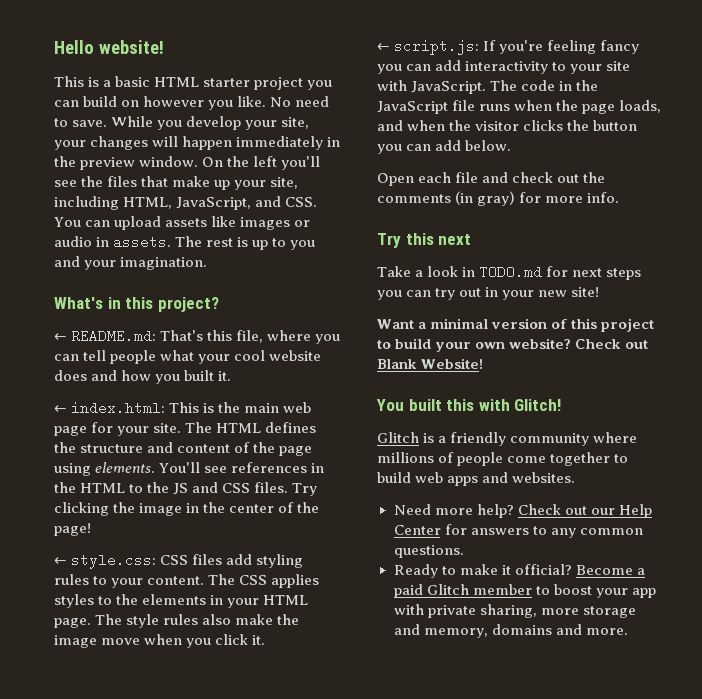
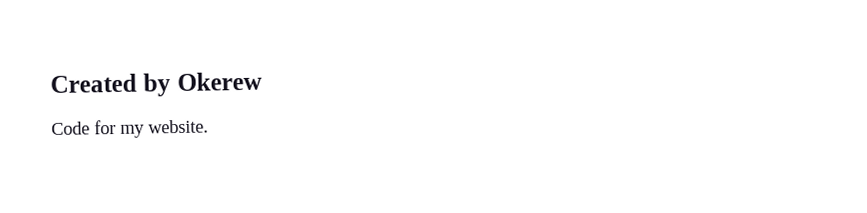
[54,40,164,54] [54,76,333,90] [54,96,330,110] [54,116,310,130] [54,136,341,150] [54,156,321,170] [54,176,299,190] [54,196,318,210] [54,216,311,230] [54,235,316,250] [54,256,208,270] [54,297,219,312] [54,329,341,344] [54,350,322,364] [54,370,232,384] [54,401,312,415] [54,422,317,436] [54,442,313,456] [54,462,325,476] [54,482,318,496] [54,502,320,516] [54,523,91,536] [54,553,304,569] [54,574,320,588] [54,594,309,608] [54,614,300,628] [54,634,266,648] [377,39,640,55] [377,60,631,74] [377,80,599,94] [377,100,662,114] [377,120,638,131] [377,140,512,154] [377,172,606,186] [377,191,620,206] [377,233,472,248] [377,265,642,280] [377,287,600,300] [377,318,655,332] [377,338,649,352] [377,358,484,369] [376,399,562,411] [377,432,638,446] [377,452,629,466] [377,472,576,486] [393,504,652,518] [393,524,643,538] [393,545,464,558] [393,564,645,578] [393,584,656,598] [393,604,636,618] [393,624,628,638] Hello website! // This is a basic HTML starter project you can build on however you like. No need to save. While you develop your site, your changes will happen immediately in the preview window. On the left you'll see the files that make up your site, including HTML, JavaScript, and CSS. You can upload assets like images or audio in assets. The rest is up to you and your imagination. // What's in this project? // ← README.md: That's this file, where you can tell people what your cool website does and how you built it. // ← index.html: This is the main web page for your site. The HTML defines the structure and content of the page using elements. You'll see references in the HTML to the JS and CSS files. Try clicking the image in the center of the page! // ← style.css: CSS files add styling rules to your content. The CSS applies styles to the elements in your HTML page. The style rules also make the image move when you click it. // ← script.js: If you're feeling fancy you can add interactivity to your site with JavaScript. The code in the JavaScript file runs when the page loads, and when the visitor clicks the button you can add below. // Open each file and check out the comments (in gray) for more info. // Try this next // Take a look in TODO.md for next steps you can try out in your new site! // Want a minimal version of this project to build your own website? Check out Blank Website! // You built this with Glitch! // Glitch is a friendly community where millions of people come together to build web apps and websites. // Need more help? Check out our Help Center for answers to any common questions. // Ready to make it official? Become a paid Glitch member to boost your app with private sharing, more storage and memory, domains and more. -> [50,71,262,97] [51,119,209,138] Created by Okerew // Code for my website.

